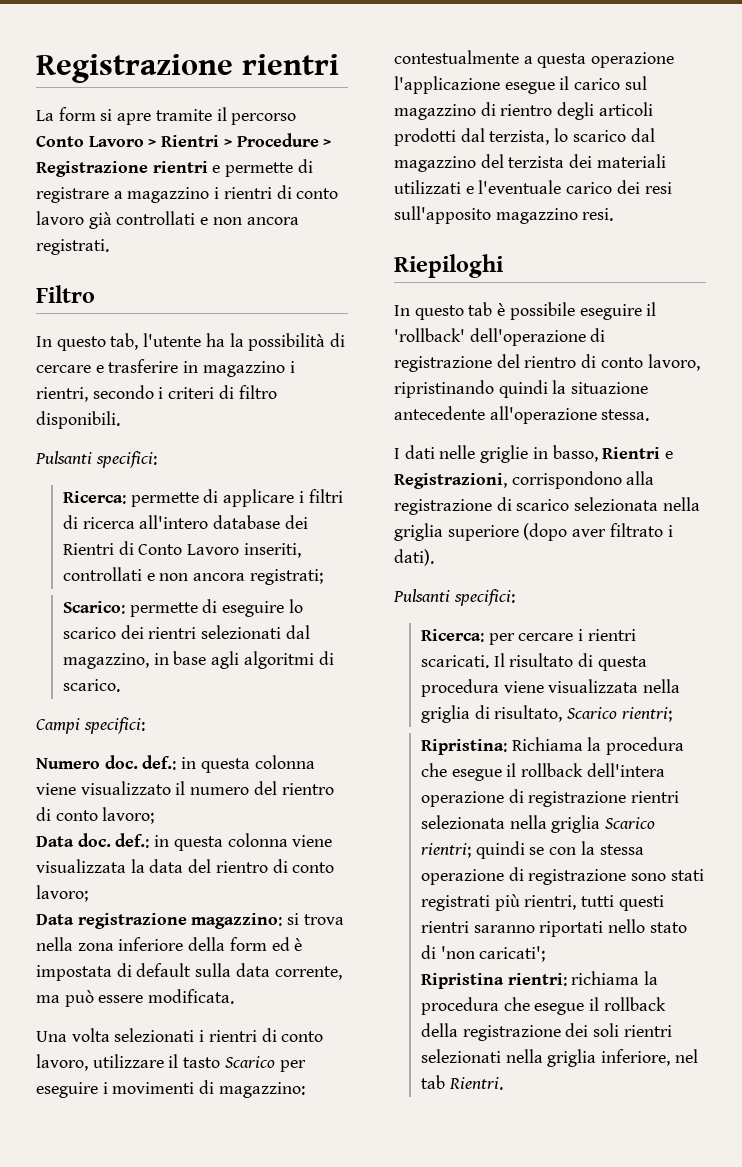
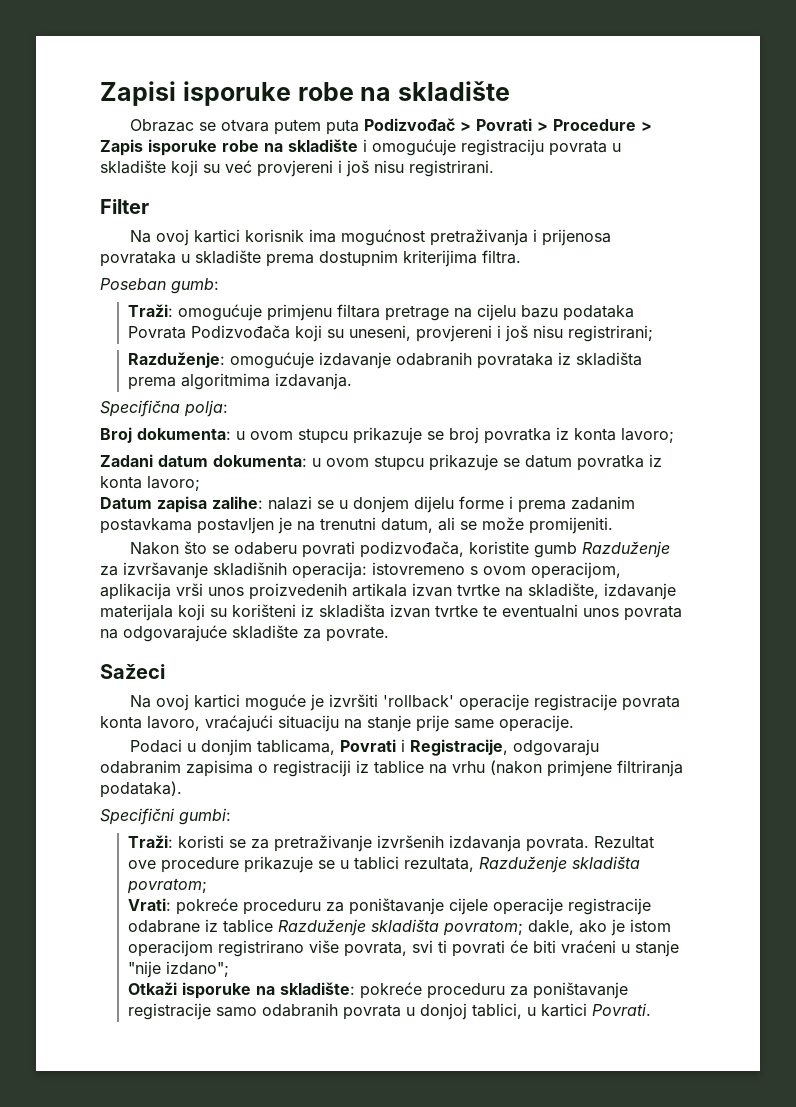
[36,54,339,83] [36,107,297,125] [36,133,332,147] [36,159,313,177] [36,185,339,203] [36,211,299,229] [36,239,109,255] [36,285,95,303] [36,333,346,351] [36,359,295,377] [36,385,277,402] [36,411,120,429] [35,451,157,468] [62,489,343,507] [62,515,308,529] [62,541,301,558] [62,567,323,585] [62,599,303,617] [62,625,310,639] [62,651,334,669] [62,679,120,692] [36,717,145,734] [36,755,315,773] [36,781,334,795] [36,807,155,824] [36,833,333,851] [36,859,335,873] [36,885,88,902] [36,913,344,929] [36,937,303,951] [36,963,342,981] [36,989,235,1007] [36,1028,324,1042] [36,1054,306,1072] [36,1080,305,1098] [394,50,675,68] [394,76,647,94] [394,102,653,120] [394,128,655,146] [394,154,666,172] [394,180,672,194] [394,206,614,224] [394,254,503,278] [394,302,657,320] [394,328,606,346] [394,354,700,372] [394,380,649,398] [394,406,650,424] [394,445,674,463] [394,471,655,489] [394,497,700,515] [394,523,673,541] [394,549,434,566] [393,589,515,606] [420,629,636,645] [420,653,647,671] [420,679,681,697] [420,705,672,723] [420,737,685,755] [420,763,665,781] [420,789,680,807] [420,815,656,833] [420,841,644,859] [420,867,704,885] [420,894,664,911] [420,919,687,937] [420,945,546,962] [420,971,659,989] [420,997,666,1015] [420,1023,672,1041] [420,1049,698,1067] [420,1075,503,1090] Registrazione rientri // La form si apre tramite il percorso Conto Lavoro > Rientri > Procedure > Registrazione rientri e permette di registrare a magazzino i rientri di conto lavoro già controllati e non ancora registrati. // Filtro // In questo tab, l'utente ha la possibilità di cercare e trasferire in magazzino i rientri, secondo i criteri di filtro disponibili. // Pulsanti specifici: // Ricerca: permette di applicare i filtri di ricerca all'intero database dei Rientri di Conto Lavoro inseriti, controllati e non ancora registrati; // Scarico: permette di eseguire lo scarico dei rientri selezionati dal magazzino, in base agli algoritmi di scarico. // Campi specifici: // Numero doc. def.: in questa colonna viene visualizzato il numero del rientro di conto lavoro; // Data doc. def.: in questa colonna viene visualizzata la data del rientro di conto lavoro; // Data registrazione magazzino: si trova nella zona inferiore della form ed è impostata di default sulla data corrente, ma può essere modificata. // Una volta selezionati i rientri di conto lavoro, utilizzare il tasto Scarico per eseguire i movimenti di magazzino: contestualmente a questa operazione l'applicazione esegue il carico sul magazzino di rientro degli articoli prodotti dal terzista, lo scarico dal magazzino del terzista dei materiali utilizzati e l'eventuale carico dei resi sull'apposito magazzino resi. // Riepiloghi // In questo tab è possibile eseguire il 'rollback' dell'operazione di registrazione del rientro di conto lavoro, ripristinando quindi la situazione antecedente all'operazione stessa. // I dati nelle griglie in basso, Rientri e Registrazioni, corrispondono alla registrazione di scarico selezionata nella griglia superiore (dopo aver filtrato i dati). // Pulsanti specifici: // Ricerca: per cercare i rientri scaricati. Il risultato di questa procedura viene visualizzata nella griglia di risultato, Scarico rientri; // Ripristina: Richiama la procedura che esegue il rollback dell'intera operazione di registrazione rientri selezionata nella griglia Scarico rientri; quindi se con la stessa operazione di registrazione sono stati registrati più rientri, tutti questi rientri saranno riportati nello stato di 'non caricati'; // Ripristina rientri: richiama la procedura che esegue il rollback della registrazione dei soli rientri selezionati nella griglia inferiore, nel tab Rientri. -> [100,81,510,106] [130,118,653,135] [100,139,621,156] [100,160,494,177] [100,199,149,214] [130,229,612,246] [100,250,521,267] [100,278,219,294] [127,304,634,321] [127,325,653,342] [127,352,642,369] [127,373,352,390] [100,400,228,417] [100,427,674,444] [100,454,662,471] [100,476,200,491] [100,496,635,513] [100,517,613,534] [130,541,671,558] [100,562,621,579] [100,583,676,600] [100,604,682,621] [100,625,389,642] [100,664,165,679] [130,694,681,711] [100,715,574,732] [130,739,600,756] [100,760,683,777] [100,781,182,798] [100,808,231,825] [127,835,654,852] [127,856,640,873] [126,878,207,894] [127,898,651,915] [127,919,671,936] [127,940,679,957] [127,961,229,978] [127,982,628,999] [127,1003,651,1020] Zapisi isporuke robe na skladište // Obrazac se otvara putem puta Podizvođač > Povrati > Procedure > Zapis isporuke robe na skladište i omogućuje registraciju povrata u skladište koji su već provjereni i još nisu registrirani. // Filter // Na ovoj kartici korisnik ima mogućnost pretraživanja i prijenosa povrataka u skladište prema dostupnim kriterijima filtra. // Poseban gumb: // Traži: omogućuje primjenu filtara pretrage na cijelu bazu podataka Povrata Podizvođača koji su uneseni, provjereni i još nisu registrirani; // Razduženje: omogućuje izdavanje odabranih povrataka iz skladišta prema algoritmima izdavanja. // Specifična polja: // Broj dokumenta: u ovom stupcu prikazuje se broj povratka iz konta lavoro; // Zadani datum dokumenta: u ovom stupcu prikazuje se datum povratka iz konta lavoro; // Datum zapisa zalihe: nalazi se u donjem dijelu forme i prema zadanim postavkama postavljen je na trenutni datum, ali se može promijeniti. // Nakon što se odaberu povrati podizvođača, koristite gumb Razduženje za izvršavanje skladišnih operacija: istovremeno s ovom operacijom, aplikacija vrši unos proizvedenih artikala izvan tvrtke na skladište, izdavanje materijala koji su korišteni iz skladišta izvan tvrtke te eventualni unos povrata na odgovarajuće skladište za povrate. // Sažeci // Na ovoj kartici moguće je izvršiti 'rollback' operacije registracije povrata konta lavoro, vraćajući situaciju na stanje prije same operacije. // Podaci u donjim tablicama, Povrati i Registracije, odgovaraju odabranim zapisima o registraciji iz tablice na vrhu (nakon primjene filtriranja podataka). // Specifični gumbi: // Traži: koristi se za pretraživanje izvršenih izdavanja povrata. Rezultat ove procedure prikazuje se u tablici rezultata, Razduženje skladišta povratom; // Vrati: pokreće proceduru za poništavanje cijele operacije registracije odabrane iz tablice Razduženje skladišta povratom; dakle, ako je istom operacijom registrirano više povrata, svi ti povrati će biti vraćeni u stanje "nije izdano"; // Otkaži isporuke na skladište: pokreće proceduru za poništavanje registracije samo odabranih povrata u donjoj tablici, u kartici Povrati.

